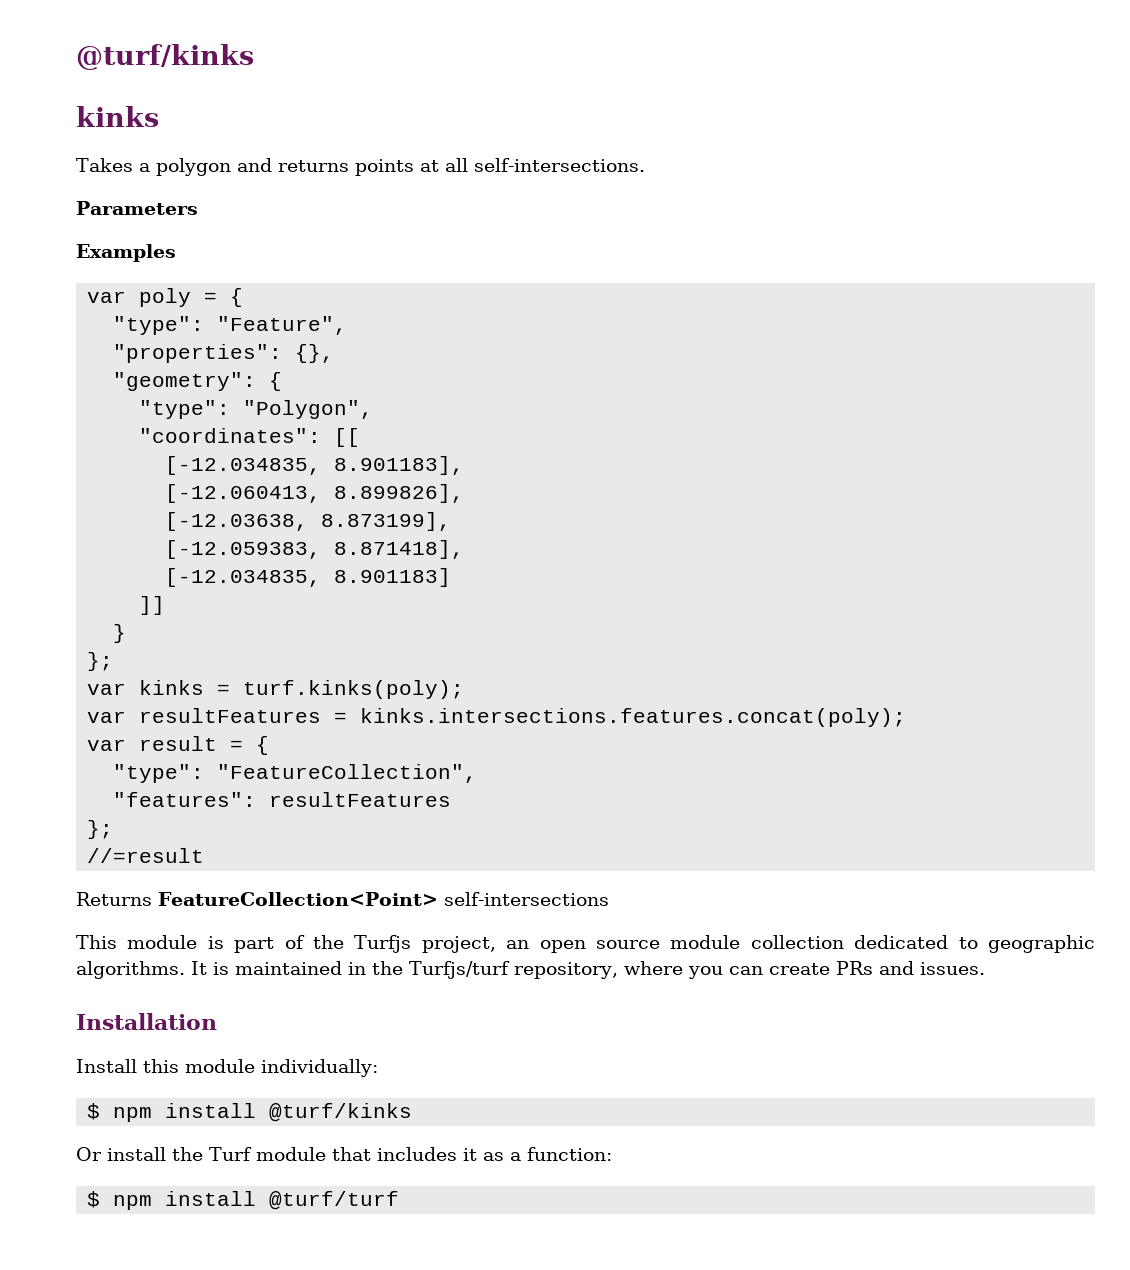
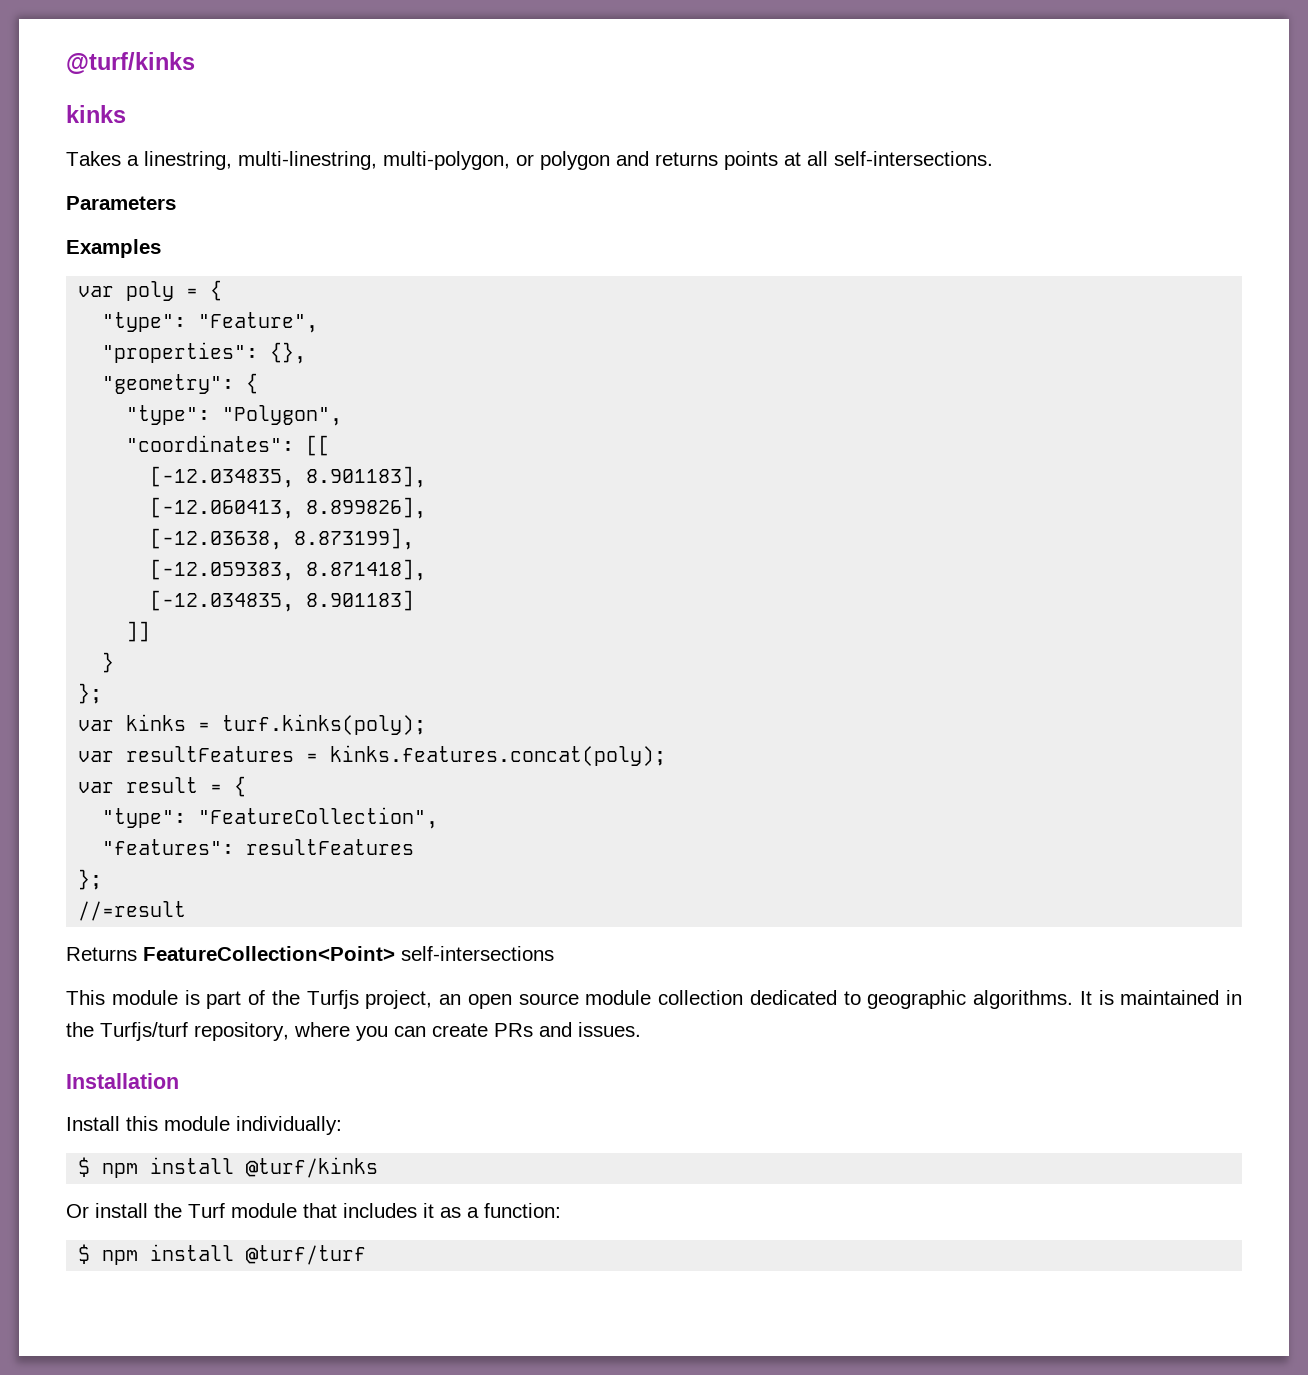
(150, 167) none -> [144,151,534,170] linestring, multi-linestring, multi-polygon, or
[360,708,907,727] kinks.intersections.features.concat(poly); -> [330,745,667,766] kinks.features.concat(poly);

